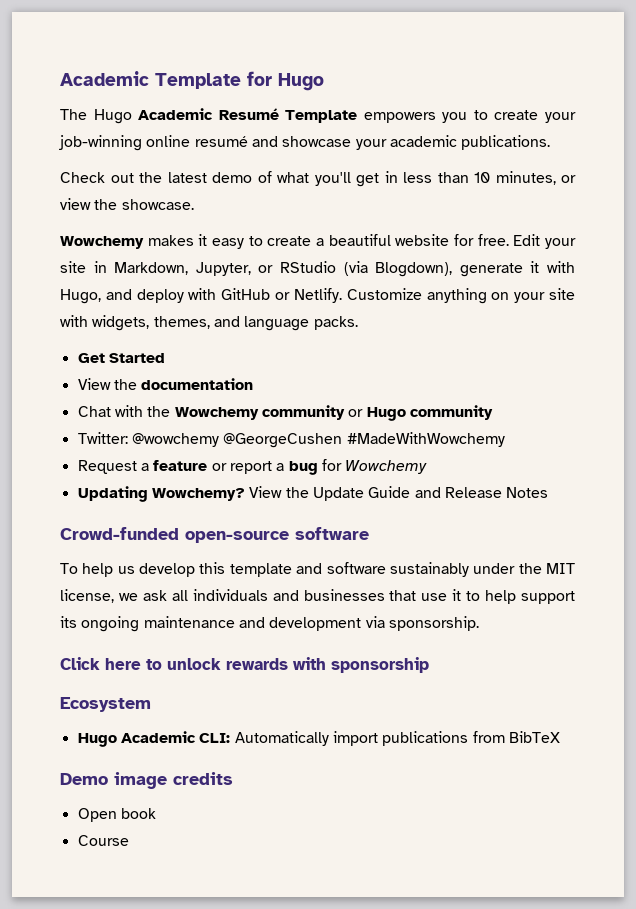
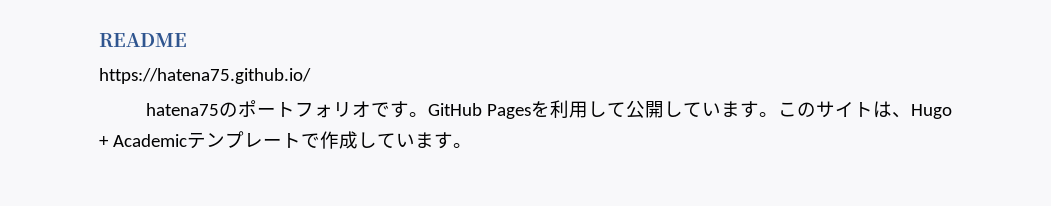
[60,71,324,91] [60,108,576,124] [59,135,551,151] [60,171,576,187] [60,198,194,210] [60,234,577,249] [60,261,576,277] [60,288,575,304] [60,315,358,331] [77,353,165,363] [77,378,254,390] [77,405,493,421] [77,432,505,448] [77,459,428,475] [77,486,549,502] [60,527,369,543] [60,562,576,577] [60,589,576,604] [60,616,479,632] [60,657,429,673] [60,697,151,712] [77,731,560,747] [60,772,233,789] [77,808,156,822] [77,835,129,846] Academic Template for Hugo // The Hugo Academic Resumé Template empowers you to create your job-winning online resumé and showcase your academic publications. // Check out the latest demo of what you'll get in less than 10 minutes, or view the showcase. // Wowchemy makes it easy to create a beautiful website for free. Edit your site in Markdown, Jupyter, or RStudio (via Blogdown), generate it with Hugo, and deploy with GitHub or Netlify. Customize anything on your site with widgets, themes, and language packs. // Get Started // View the documentation // Chat with the Wowchemy community or Hugo community // Twitter: @wowchemy @GeorgeCushen #MadeWithWowchemy // Request a feature or report a bug for Wowchemy // Updating Wowchemy? View the Update Guide and Release Notes // Crowd-funded open-source software // To help us develop this template and software sustainably under the MIT license, we ask all individuals and businesses that use it to help support its ongoing maintenance and development via sponsorship. // Click here to unlock rewards with sponsorship // Ecosystem // Hugo Academic CLI: Automatically import publications from BibTeX // Demo image credits // Open book // Course -> [99,33,187,47] [99,68,311,84] [145,100,952,119] [99,131,472,149] README // https://hatena75.github.io/ // hatena75のポートフォリオです。GitHub Pagesを利用して公開しています。このサイトは、Hugo + Academicテンプレートで作成しています。

